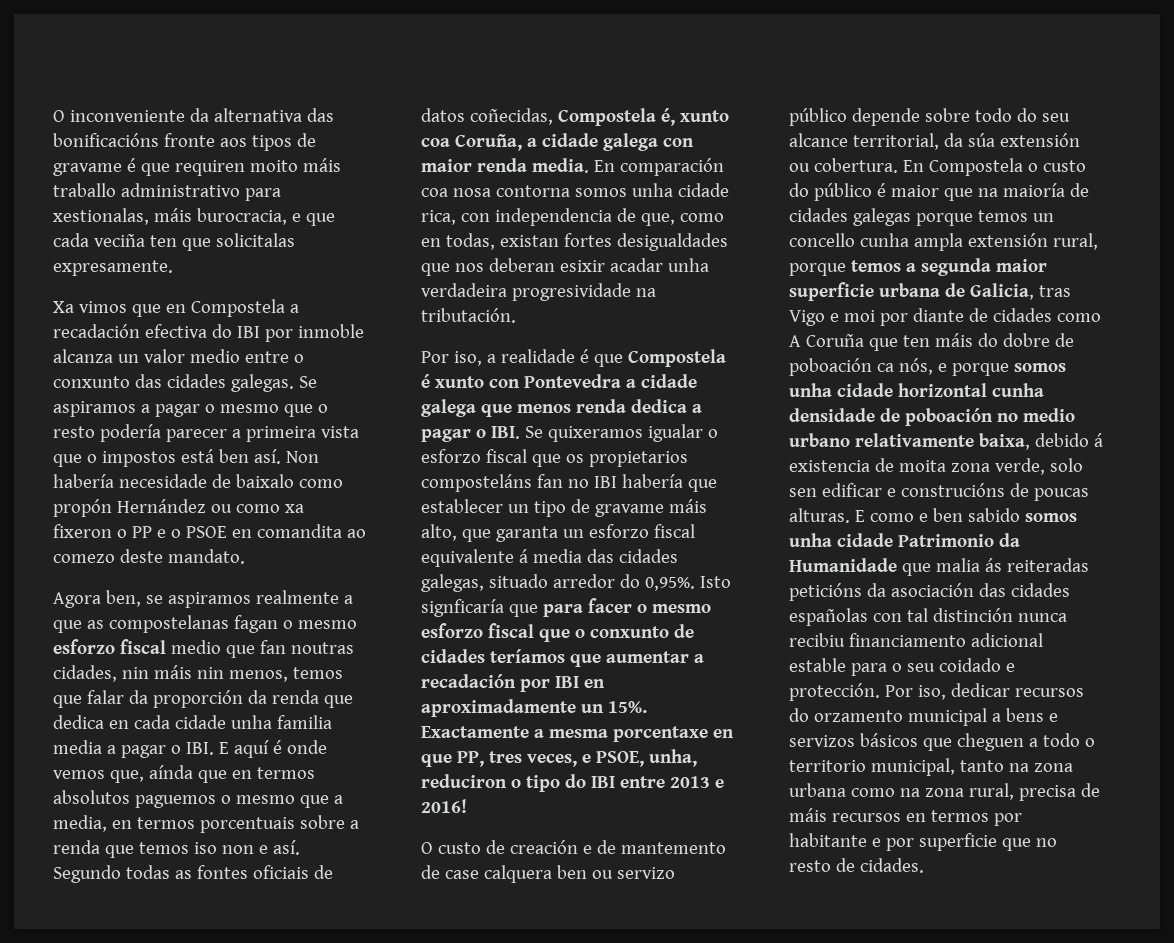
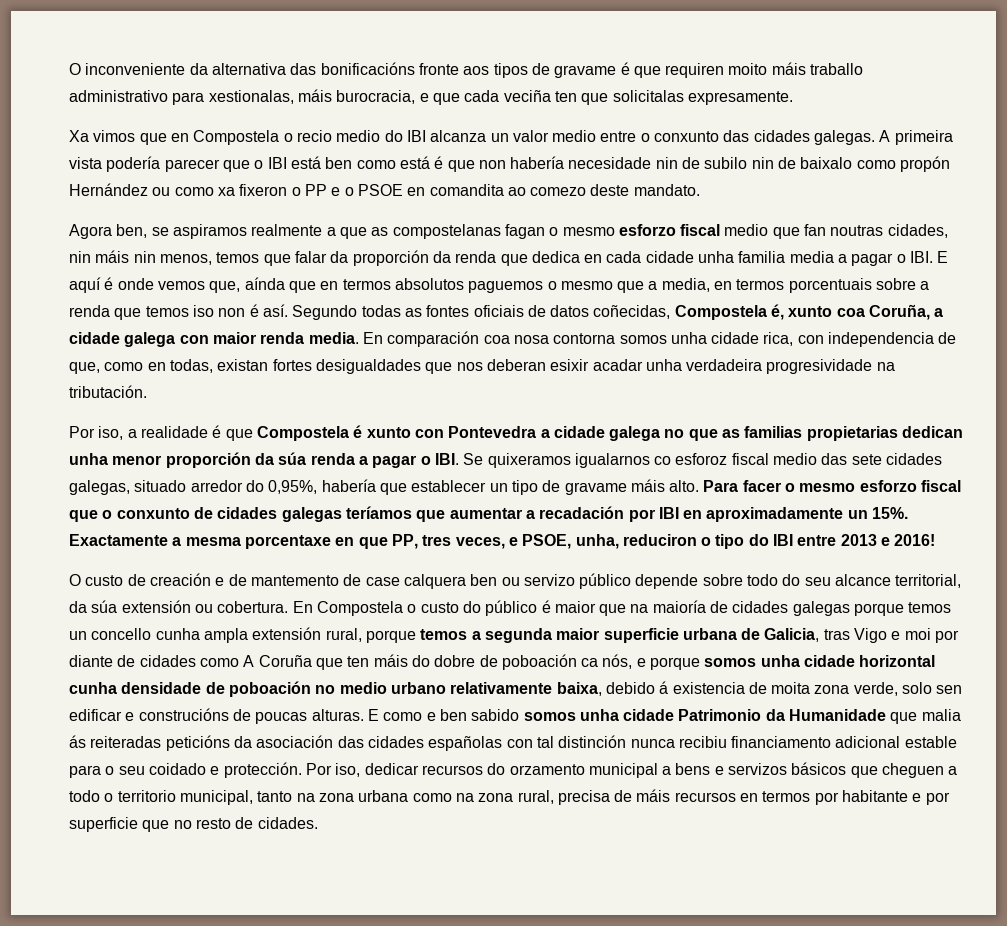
[289,304,299,313] [53,324,364,342] a recadación efectiva do IBI por inmoble -> [283,130,426,142] o recio medio do IBI
[298,376,317,388] [53,401,328,417] [53,424,359,442] [53,449,319,467] [53,474,207,488] Se aspiramos a pagar o mesmo que o resto podería parecer a primeira vista que o impostos está ben así. Non habería necesidade -> [879,130,953,145] [69,156,774,172] A primeira vista podería parecer que o IBI está ben como está é que non habería necesidade nin de subilo nin
[258,845,268,854] e -> [249,304,259,317] é
[480,399,687,417] que menos renda dedica -> [664,426,964,441] [69,452,355,468] no que as familias propietarias dedican unha menor proporción da súa renda
[647,424,718,442] [421,449,688,467] [421,474,617,492] igualar o esforzo fiscal que os propietarios composteláns fan no IBI -> [574,453,943,468] [69,480,318,495] igualarnos co esforoz fiscal medio das sete cidades galegas, situado arredor do 0,95%,
[421,524,695,542] [421,549,678,567] [421,574,731,592] [421,599,583,617] alto, que garanta un esforzo fiscal equivalente á media das cidades galegas, situado arredor do 0,95%. Isto signficaría que para -> [669,480,739,492] alto. Para
(485, 656) none -> [281,507,342,522] galegas

